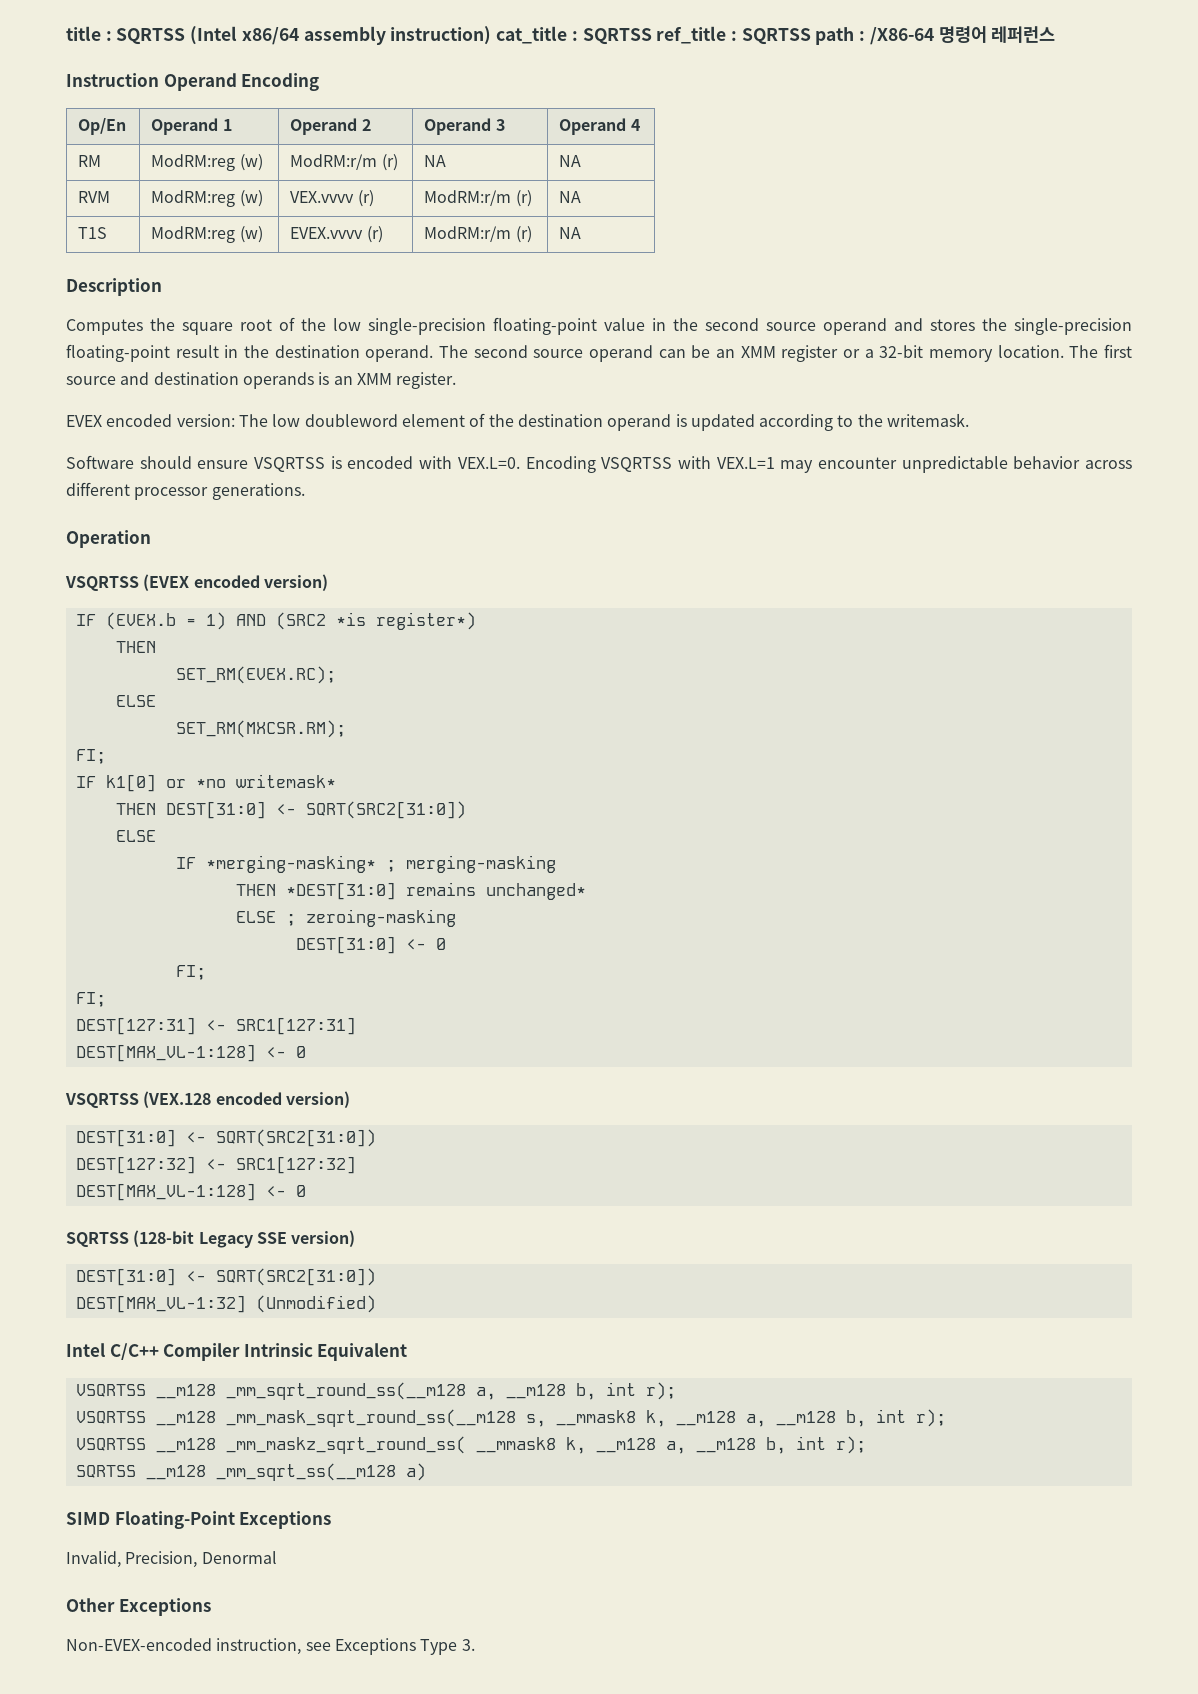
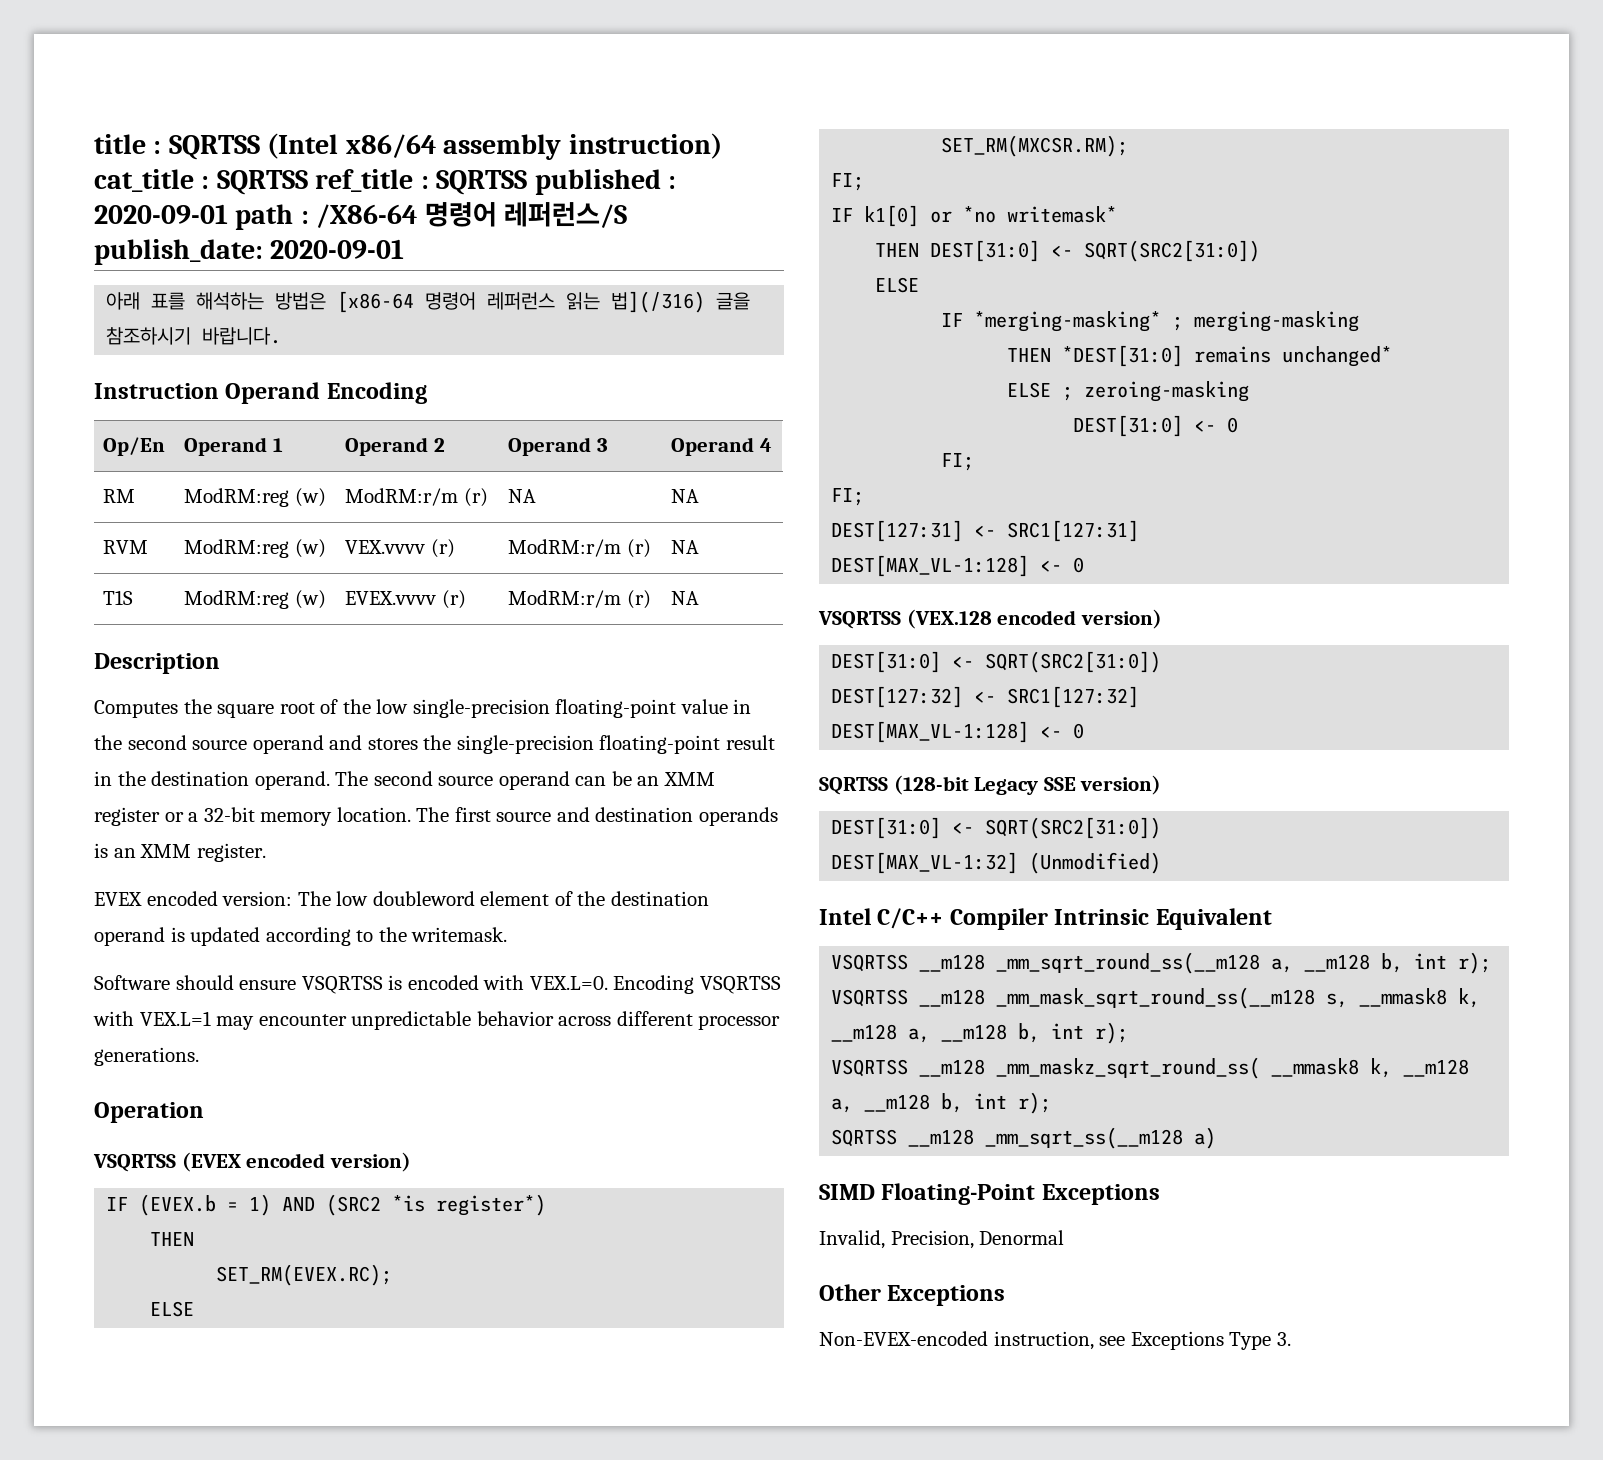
(811, 36) none -> [534,169,676,195] [94,204,228,224] published : 2020-09-01
[991,26,1056,43] 레퍼런스 -> [504,202,628,228] [94,239,405,265] [106,291,751,313] [106,327,282,345] 레퍼런스/S publish_date: 2020-09-01 // 아래 표를 해석하는 방법은 [x86-64 명령어 레퍼런스 읽는 법](/316) 글을 참조하시기 바랍니다.

